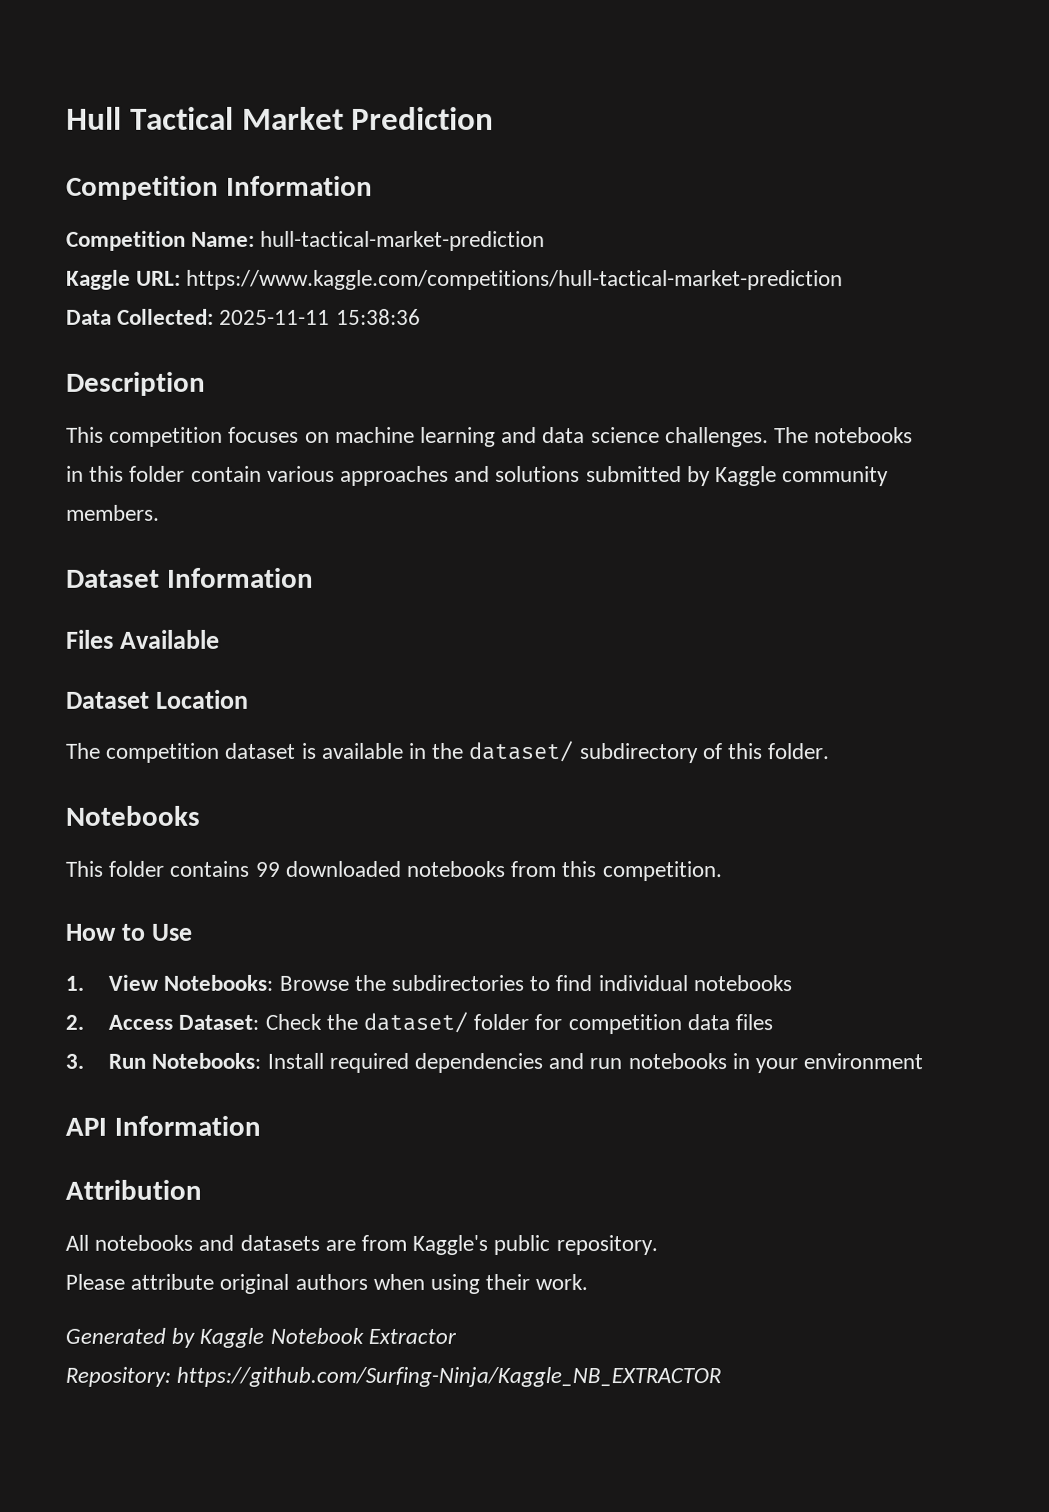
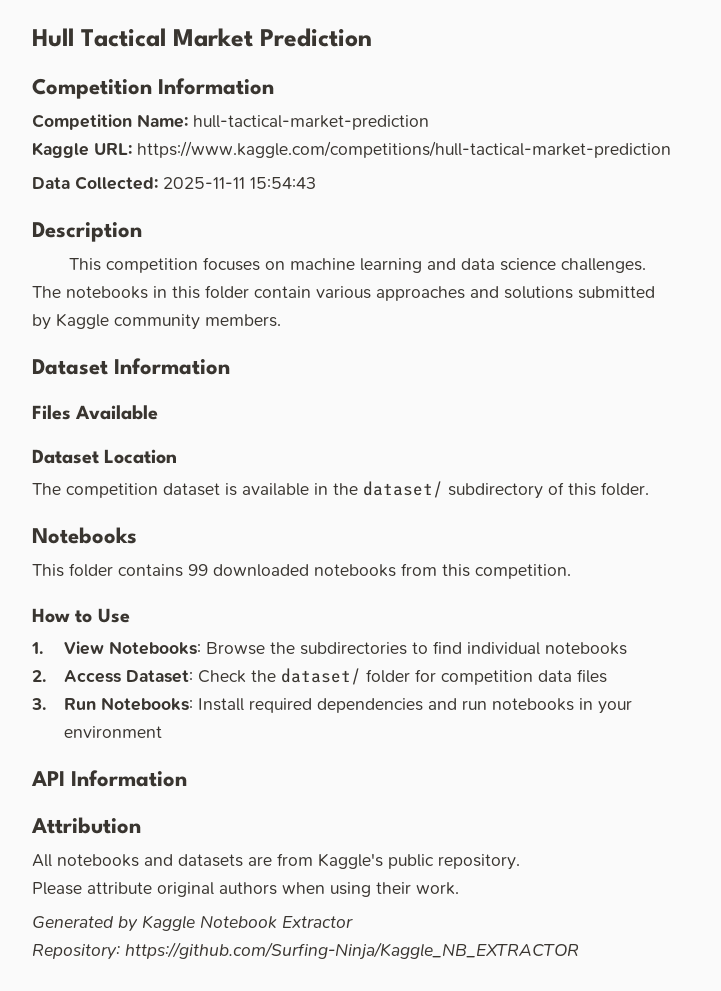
[335,308,421,325] 15:38:36 -> [250,177,316,189] 15:54:43

